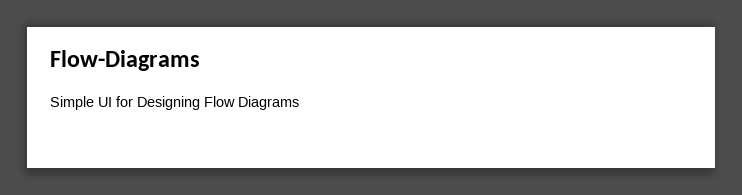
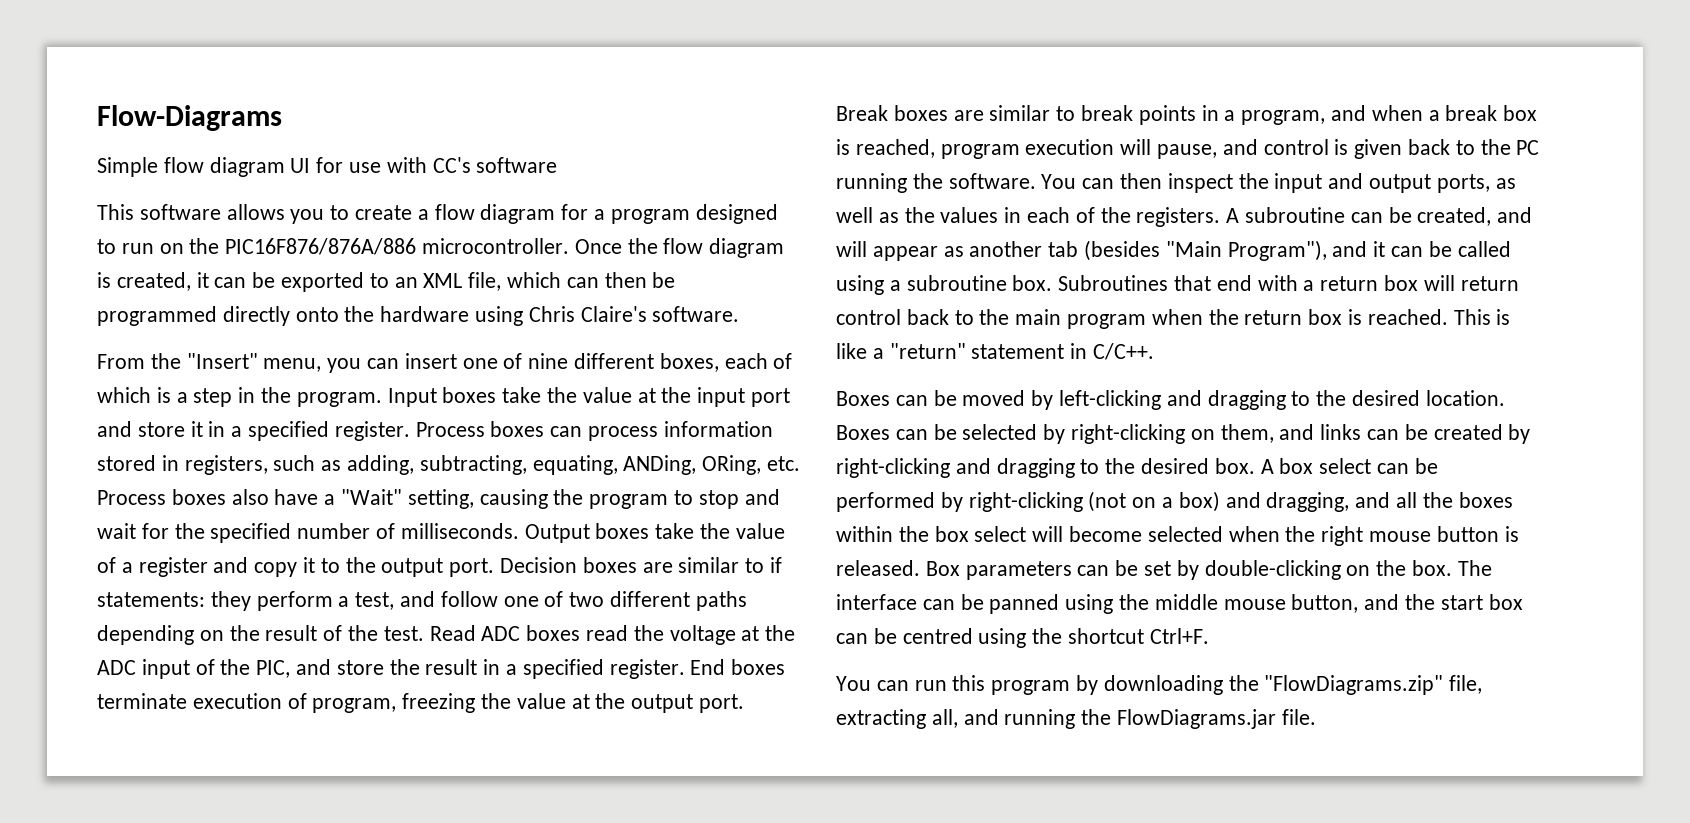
[98,96,299,110] UI for Designing Flow Diagrams -> [163,157,558,177] [97,204,778,224] [97,238,785,258] [97,272,676,292] [97,306,740,326] [97,353,793,373] [97,387,791,407] [97,421,773,441] [97,455,801,475] [97,489,780,509] [97,523,785,543] [97,557,783,577] [97,591,747,611] [97,625,796,645] [97,659,786,679] [97,693,745,713] [836,105,1538,125] [836,139,1540,159] [836,173,1516,193] [836,207,1533,227] [836,240,1511,261] [836,275,1519,295] [836,309,1511,329] [836,343,1155,360] [836,390,1505,410] [836,424,1531,444] [836,458,1438,478] [836,491,1513,512] [836,526,1519,546] [836,560,1492,580] [836,594,1523,614] [836,628,1209,648] [836,675,1483,695] [836,709,1316,729] flow diagram UI for use with CC's software // This software allows you to create a flow diagram for a program designed to run on the PIC16F876/876A/886 microcontroller. Once the flow diagram is created, it can be exported to an XML file, which can then be programmed directly onto the hardware using Chris Claire's software. // From the "Insert" menu, you can insert one of nine different boxes, each of which is a step in the program. Input boxes take the value at the input port and store it in a specified register. Process boxes can process information stored in registers, such as adding, subtracting, equating, ANDing, ORing, etc. Process boxes also have a "Wait" setting, causing the program to stop and wait for the specified number of milliseconds. Output boxes take the value of a register and copy it to the output port. Decision boxes are similar to if statements: they perform a test, and follow one of two different paths depending on the result of the test. Read ADC boxes read the voltage at the ADC input of the PIC, and store the result in a specified register. End boxes terminate execution of program, freezing the value at the output port. Break boxes are similar to break points in a program, and when a break box is reached, program execution will pause, and control is given back to the PC running the software. You can then inspect the input and output ports, as well as the values in each of the registers. A subroutine can be created, and will appear as another tab (besides "Main Program"), and it can be called using a subroutine box. Subroutines that end with a return box will return control back to the main program when the return box is reached. This is like a "return" statement in C/C++. // Boxes can be moved by left-clicking and dragging to the desired location. Boxes can be selected by right-clicking on them, and links can be created by right-clicking and dragging to the desired box. A box select can be performed by right-clicking (not on a box) and dragging, and all the boxes within the box select will become selected when the right mouse button is released. Box parameters can be set by double-clicking on the box. The interface can be panned using the middle mouse button, and the start box can be centred using the shortcut Ctrl+F. // You can run this program by downloading the "FlowDiagrams.zip" file, extracting all, and running the FlowDiagrams.jar file.

